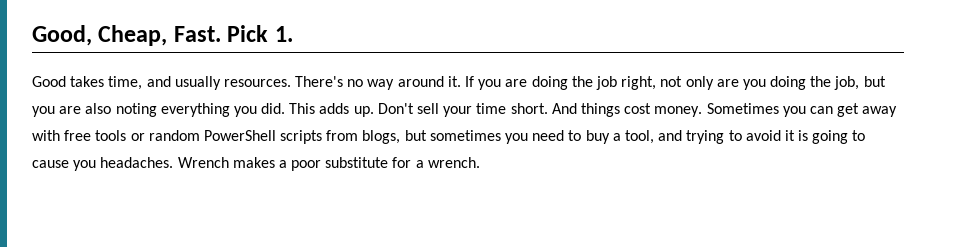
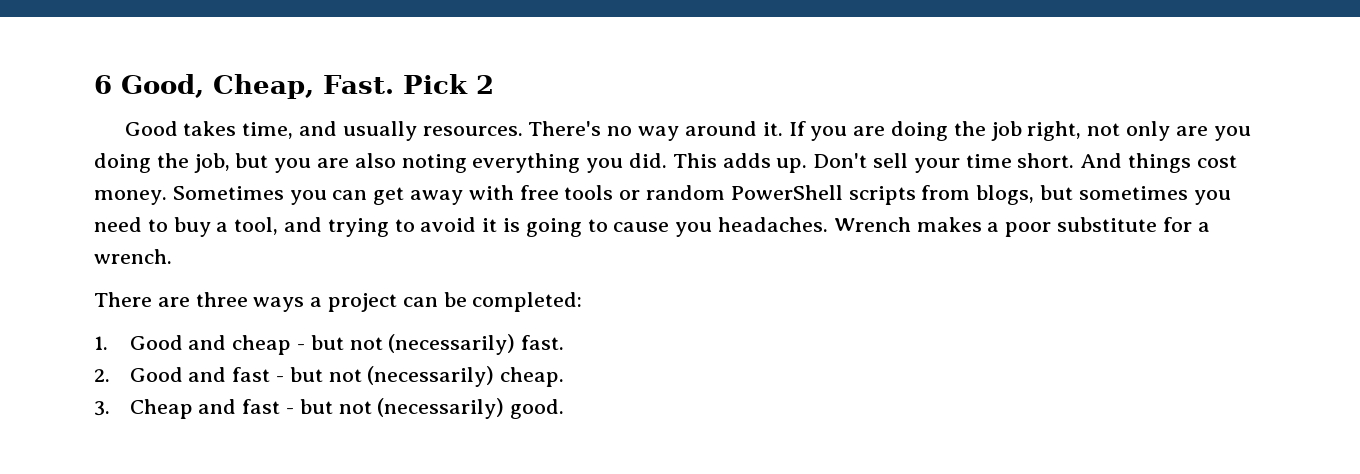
(32, 35) none -> [94,75,112,94] 6
[274,26,293,42] 1. -> [475,75,494,94] 2
(480, 162) none -> [94,292,583,312] [94,334,565,355] [94,366,565,387] [94,398,565,419] // There are three ways a project can be completed: // 1. Good and cheap - but not (necessarily) fast. // 2. Good and fast - but not (necessarily) cheap. // 3. Cheap and fast - but not (necessarily) good.

